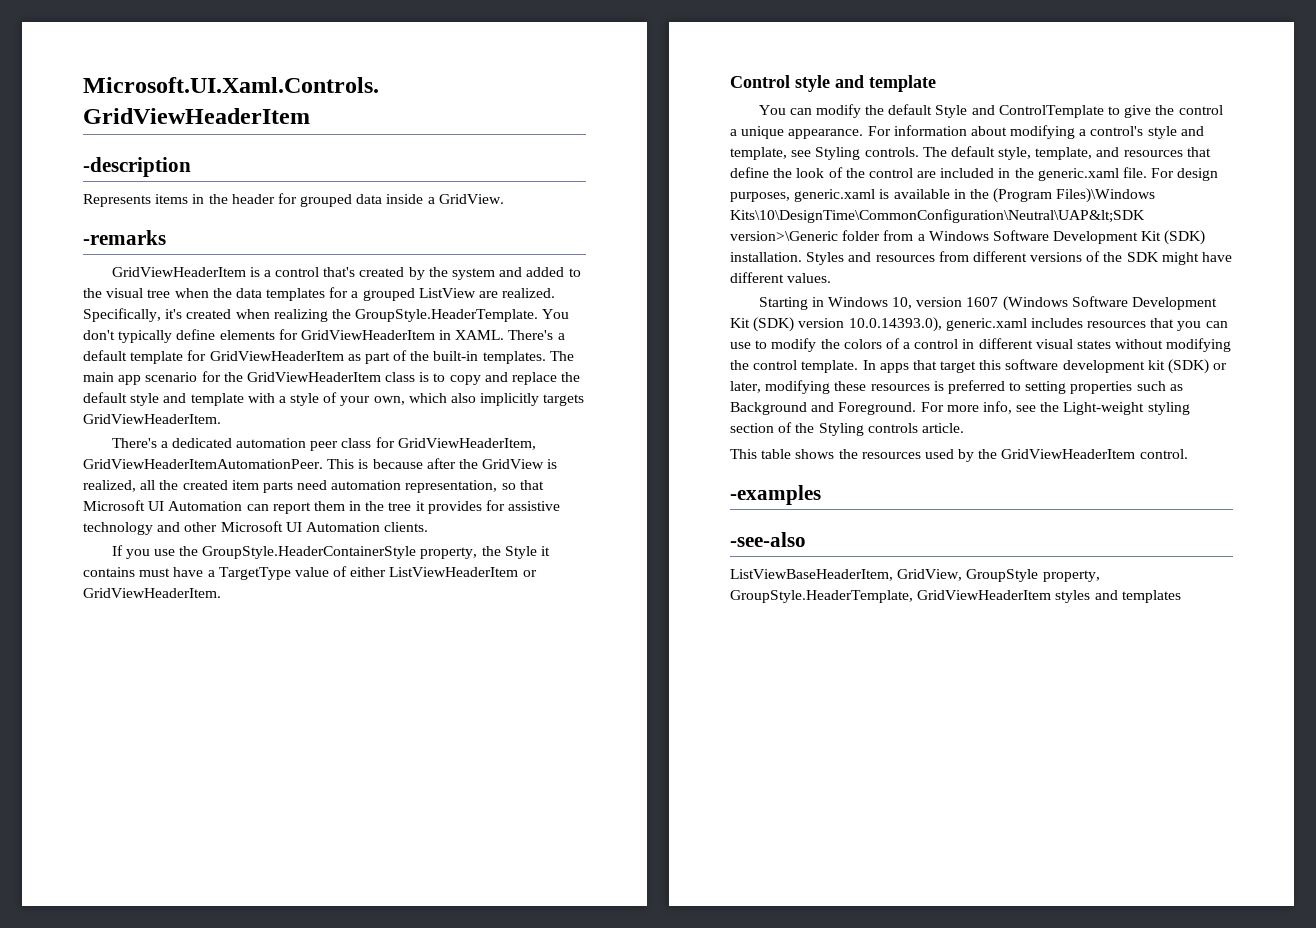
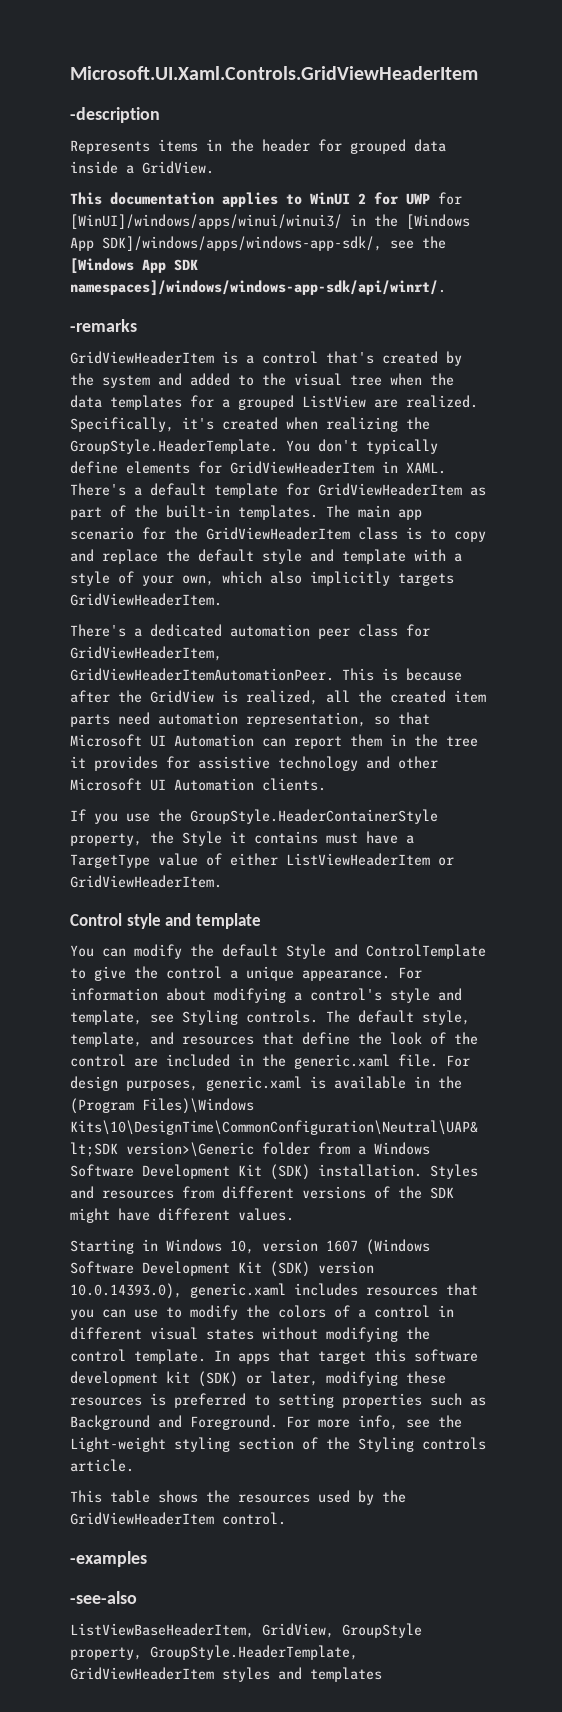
(504, 199) none -> [70,192,462,207] [70,214,470,229] [70,236,446,251] [70,258,198,274] [70,280,446,296] // This documentation applies to WinUI 2 for UWP for [WinUI]/windows/apps/winui/winui3/ in the [Windows App SDK]/windows/apps/windows-app-sdk/, see the [Windows App SDK namespaces]/windows/windows-app-sdk/api/winrt/.

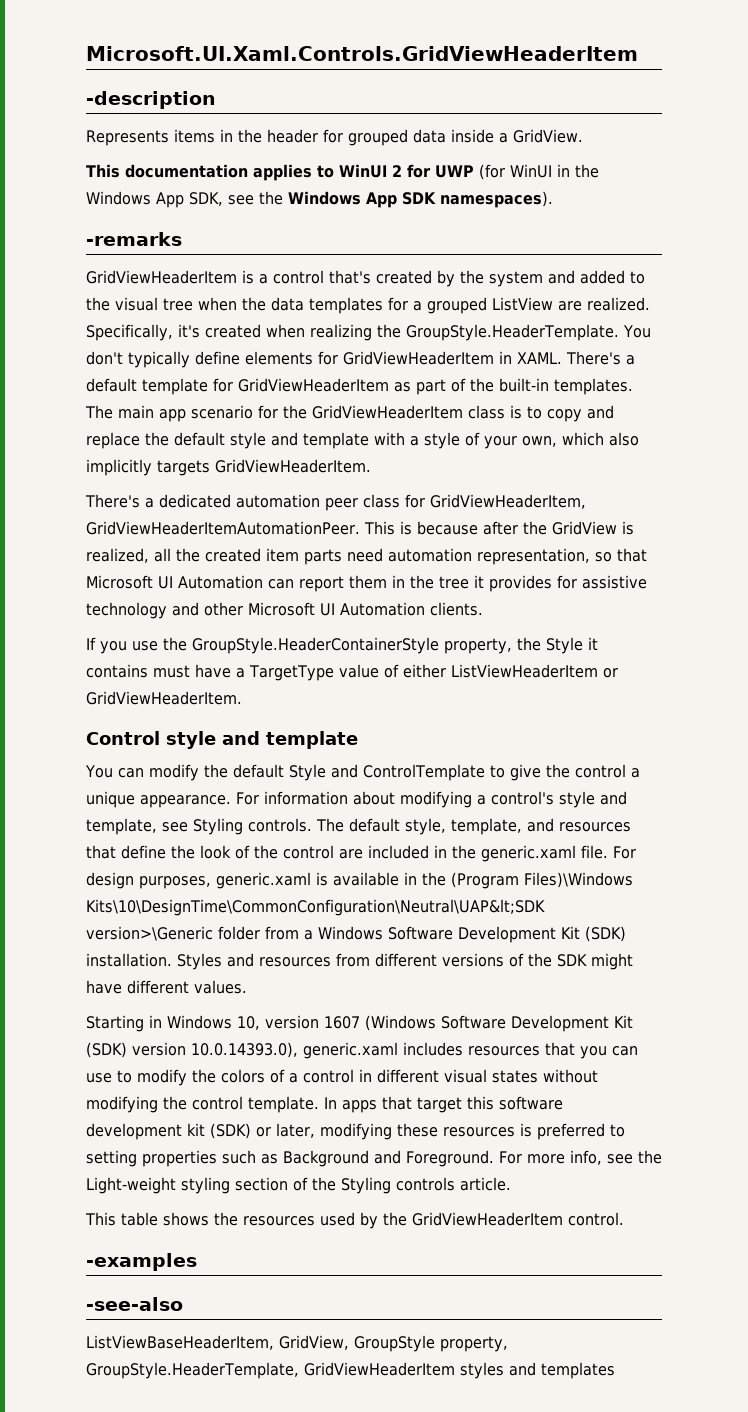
[438,192,462,205] [70,214,470,229] [70,236,446,251] [70,258,134,274] for [WinUI]/windows/apps/winui/winui3/ in the [Windows App SDK]/windows/apps/windows-app-sdk/, see the [Windows -> [479,164,599,180] [86,191,361,208] (for WinUI in the Windows App SDK, see the Windows
[70,280,446,296] namespaces]/windows/windows-app-sdk/api/winrt/. -> [440,191,553,208] namespaces).

